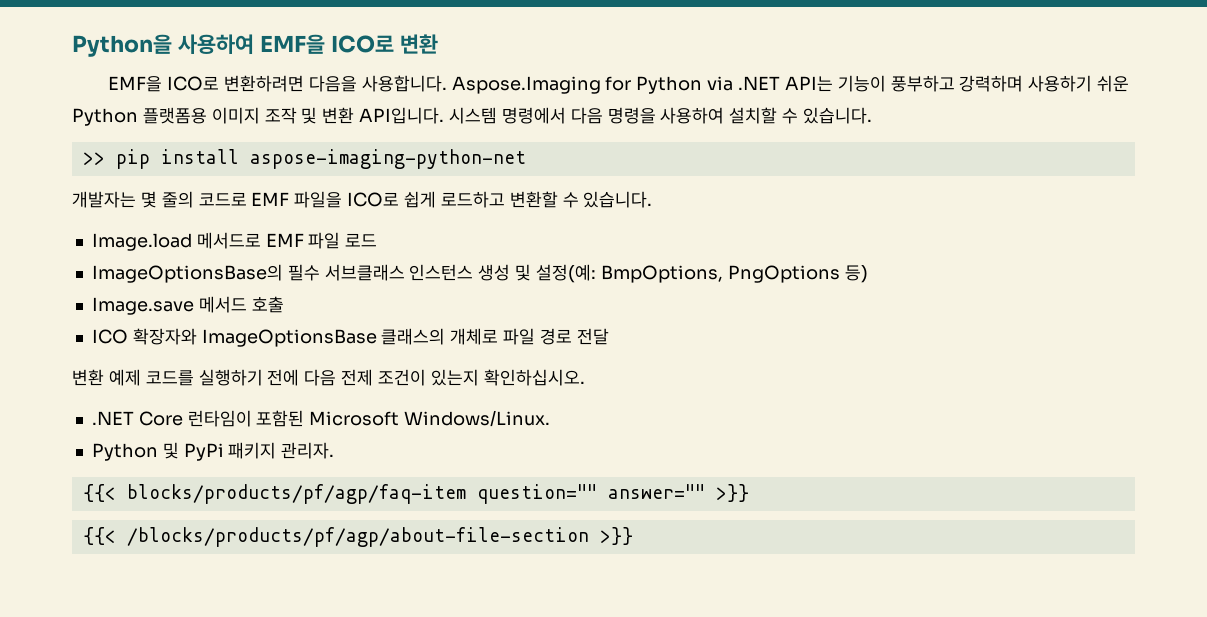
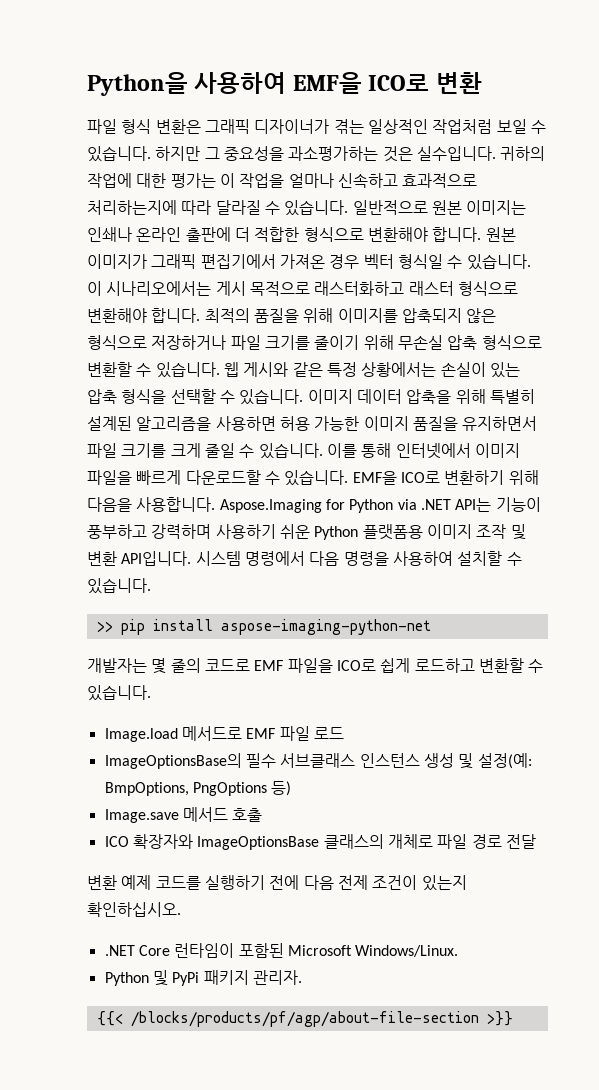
[108,75,304,92] EMF을 ICO로 변환하려면 -> [87,119,546,134] [87,146,546,162] [87,173,478,188] [87,200,527,216] [87,227,516,242] [87,254,531,270] [87,281,518,296] [87,308,497,323] [87,335,542,350] [87,362,520,378] [87,389,535,405] [87,416,538,431] [87,443,520,459] [87,470,539,486] 파일 형식 변환은 그래픽 디자이너가 겪는 일상적인 작업처럼 보일 수 있습니다. 하지만 그 중요성을 과소평가하는 것은 실수입니다. 귀하의 작업에 대한 평가는 이 작업을 얼마나 신속하고 효과적으로 처리하는지에 따라 달라질 수 있습니다. 일반적으로 원본 이미지는 인쇄나 온라인 출판에 더 적합한 형식으로 변환해야 합니다. 원본 이미지가 그래픽 편집기에서 가져온 경우 벡터 형식일 수 있습니다. 이 시나리오에서는 게시 목적으로 래스터화하고 래스터 형식으로 변환해야 합니다. 최적의 품질을 위해 이미지를 압축되지 않은 형식으로 저장하거나 파일 크기를 줄이기 위해 무손실 압축 형식으로 변환할 수 있습니다. 웹 게시와 같은 특정 상황에서는 손실이 있는 압축 형식을 선택할 수 있습니다. 이미지 데이터 압축을 위해 특별히 설계된 알고리즘을 사용하면 허용 가능한 이미지 품질을 유지하면서 파일 크기를 크게 줄일 수 있습니다. 이를 통해 인터넷에서 이미지 파일을 빠르게 다운로드할 수 있습니다. EMF을 ICO로 변환하기 위해
[82,484,749,504] // {{< blocks/products/pf/agp/faq-item question="" answer="" >}} -> (302, 977) none

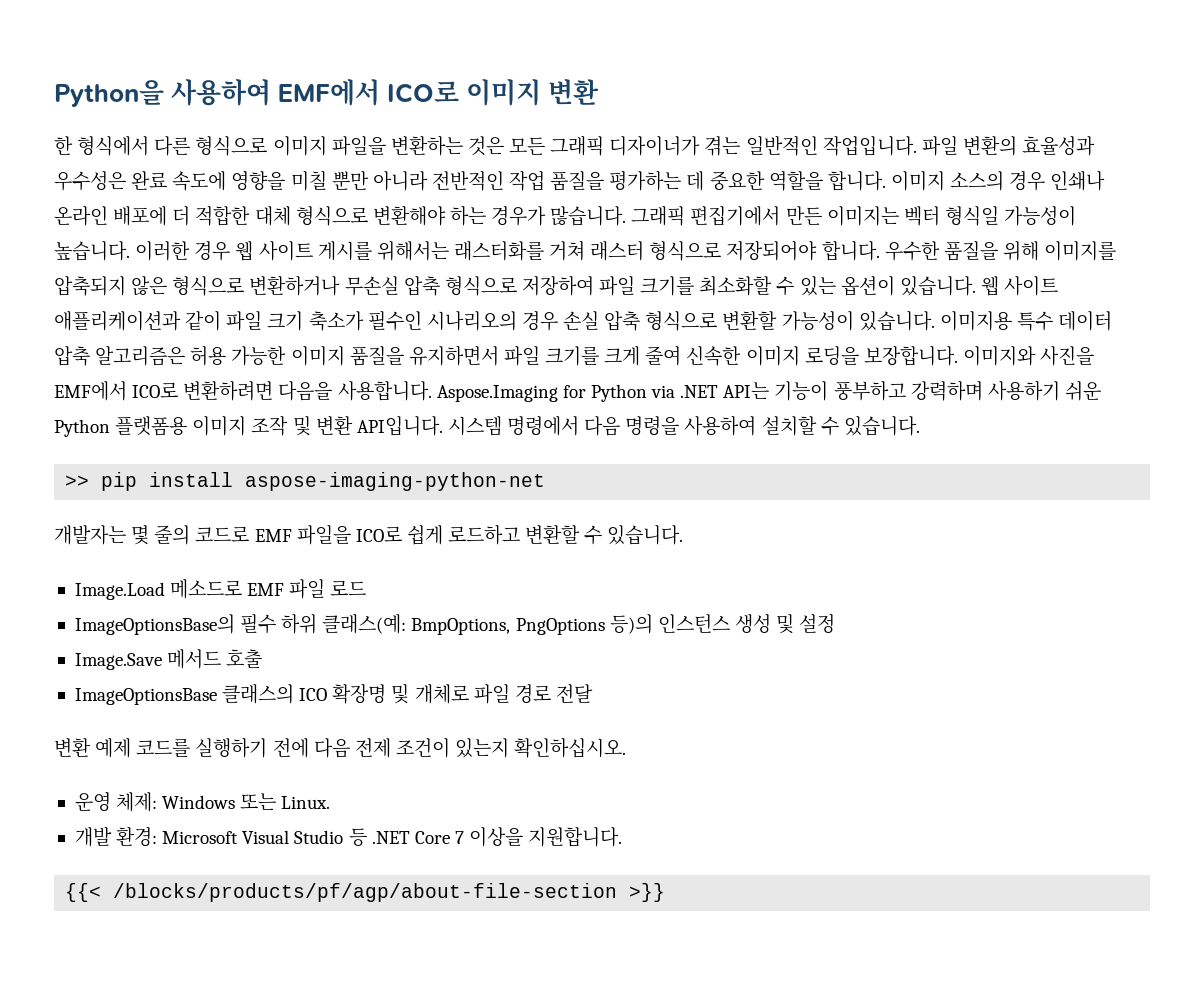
[292,72,482,94] [87,119,546,134] [87,146,546,162] [87,173,478,188] [87,200,527,216] EMF을 ICO로 변환 // 파일 형식 변환은 그래픽 디자이너가 겪는 일상적인 작업처럼 보일 수 있습니다. 하지만 그 중요성을 과소평가하는 것은 실수입니다. 귀하의 작업에 대한 평가는 이 작업을 얼마나 신속하고 효과적으로 처리하는지에 따라 달라질 수 있습니다. 일반적으로 원본 이미지는 -> [278,79,600,106] [54,136,1096,156] [54,170,1046,191] EMF에서 ICO로 이미지 변환 // 한 형식에서 다른 형식으로 이미지 파일을 변환하는 것은 모든 그래픽 디자이너가 겪는 일반적인 작업입니다. 파일 변환의 효율성과 우수성은 완료 속도에 영향을 미칠 뿐만 아니라 전반적인 작업 품질을 평가하는 데 중요한 역할을 합니다. 이미지 소스의 경우
[185,227,231,242] 출판에 -> [113,206,168,226] 배포에
[303,227,516,242] [87,254,531,270] [87,281,518,296] [87,308,250,323] 형식으로 변환해야 합니다. 원본 이미지가 그래픽 편집기에서 가져온 경우 벡터 형식일 수 있습니다. 이 시나리오에서는 게시 목적으로 래스터화하고 래스터 형식으로 변환해야 합니다. 최적의 -> [254,206,1077,226] [54,240,940,261] 대체 형식으로 변환해야 하는 경우가 많습니다. 그래픽 편집기에서 만든 이미지는 벡터 형식일 가능성이 높습니다. 이러한 경우 웹 사이트 게시를 위해서는 래스터화를 거쳐 래스터 형식으로 저장되어야 합니다. 우수한
[151,335,542,350] [87,362,520,378] [87,389,535,405] [87,416,276,431] 저장하거나 파일 크기를 줄이기 위해 무손실 압축 형식으로 변환할 수 있습니다. 웹 게시와 같은 특정 상황에서는 손실이 있는 압축 형식을 선택할 수 있습니다. 이미지 데이터 압축을 위해 특별히 설계된 알고리즘을 사용하면 -> [249,276,1059,296] [54,310,1113,331] [54,346,186,366] 변환하거나 무손실 압축 형식으로 저장하여 파일 크기를 최소화할 수 있는 옵션이 있습니다. 웹 사이트 애플리케이션과 같이 파일 크기 축소가 필수인 시나리오의 경우 손실 압축 형식으로 변환할 가능성이 있습니다. 이미지용 특수 데이터 압축 알고리즘은
[204,443,520,459] [87,470,539,486] 줄일 수 있습니다. 이를 통해 인터넷에서 이미지 파일을 빠르게 다운로드할 수 있습니다. EMF을 ICO로 변환하기 위해 -> [645,346,1095,366] [54,381,274,401] 줄여 신속한 이미지 로딩을 보장합니다. 이미지와 사진을 EMF에서 ICO로 변환하려면
[104,726,242,742] Image.load 메서드로 -> [74,579,243,600] Image.Load 메소드로
[280,753,532,769] [104,781,292,796] [104,807,263,823] [104,834,384,850] 서브클래스 인스턴스 생성 및 설정(예: BmpOptions, PngOptions 등) // Image.save 메서드 호출 // ICO 확장자와 ImageOptionsBase 클래스의 -> [281,614,836,635] [74,649,263,670] [74,684,410,705] 하위 클래스(예: BmpOptions, PngOptions 등)의 인스턴스 생성 및 설정 // Image.Save 메서드 호출 // ImageOptionsBase 클래스의 ICO 확장명 및
[104,943,459,958] [104,970,302,986] .NET Core 런타임이 포함된 Microsoft Windows/Linux. // Python 및 PyPi 패키지 관리자. -> [74,792,331,812] [74,826,623,847] 운영 체제: Windows 또는 Linux. // 개발 환경: Microsoft Visual Studio 등 .NET Core 7 이상을 지원합니다.

